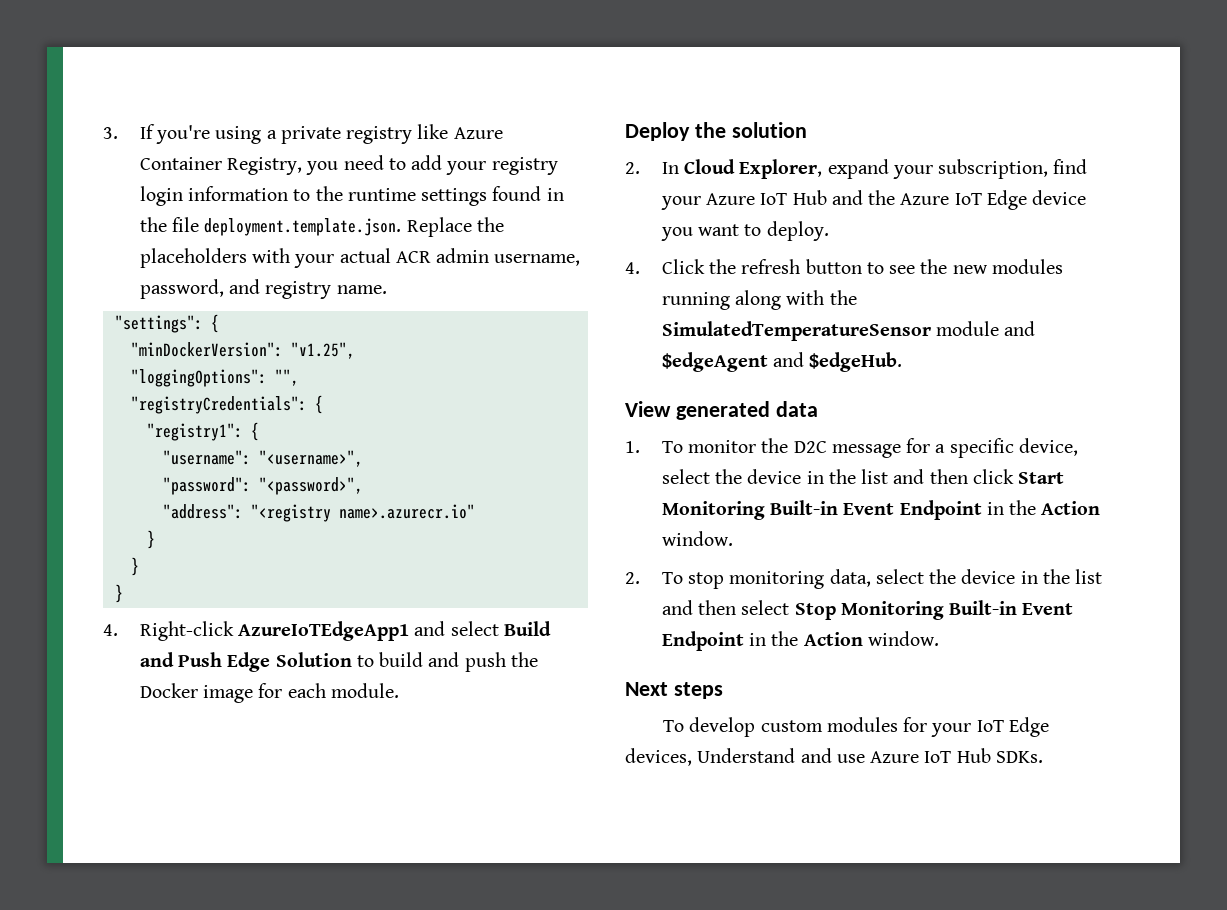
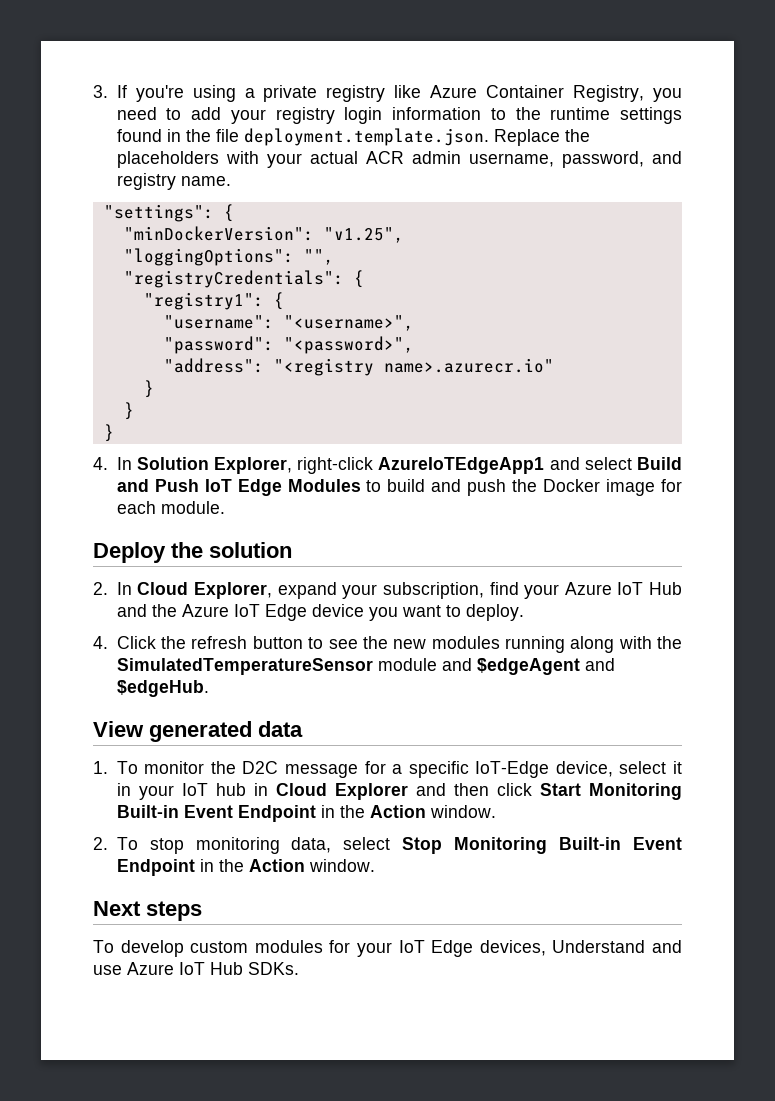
[139,621,234,641] Right-click -> [116,457,374,474] In Solution Explorer, right-click
[227,652,352,672] Edge Solution -> [204,479,361,496] IoT Edge Modules
(1014, 448) none -> [475,761,550,778] IoT-Edge
[715,469,889,484] the device in the list -> [673,761,682,774] [116,783,408,800] it in your IoT hub in Cloud Explorer
[929,569,1103,584] [661,600,790,615] the device in the list and then select -> (391, 843) none

